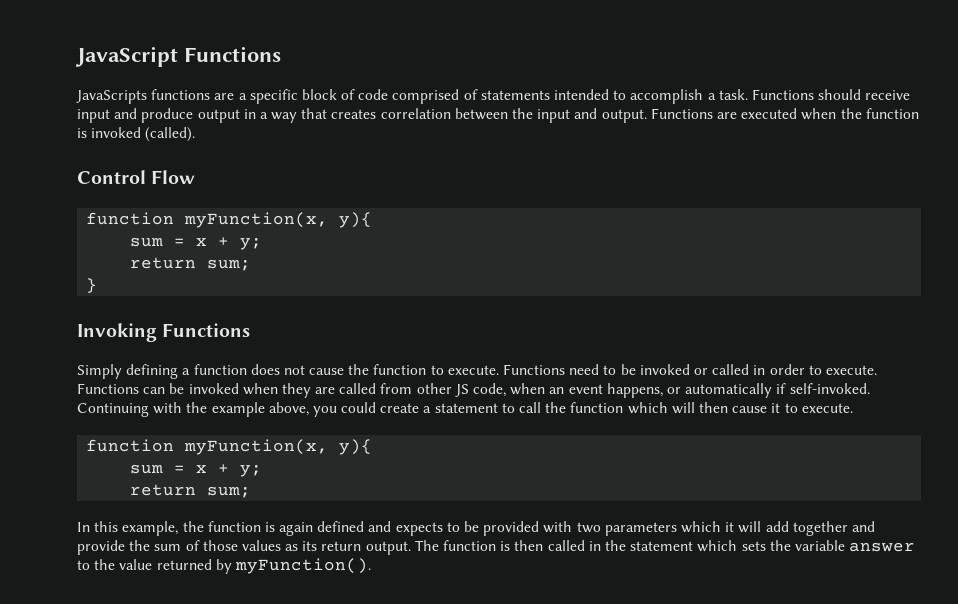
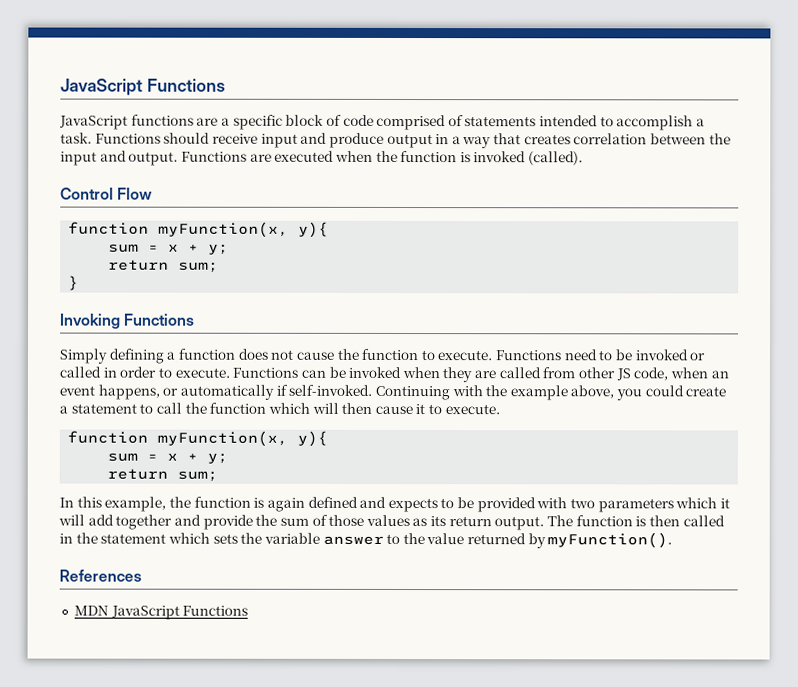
[76,90,147,104] JavaScripts -> [59,115,128,130] JavaScript
(371, 566) none -> [59,569,142,582] [73,605,249,620] // References // MDN JavaScript Functions

